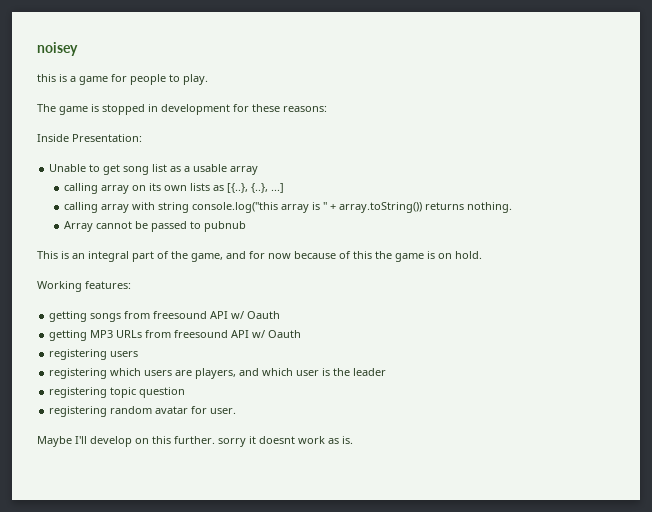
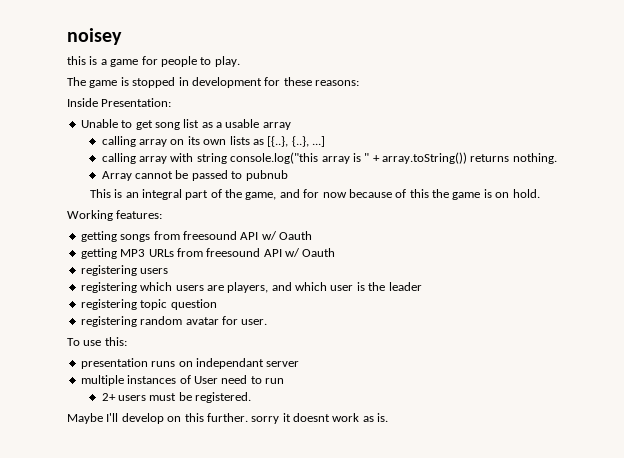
(237, 411) none -> [67,337,127,346] [80,358,300,369] [80,375,284,386] [101,392,252,403] // To use this: // presentation runs on independant server // multiple instances of User need to run // 2+ users must be registered.

